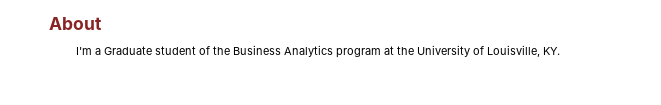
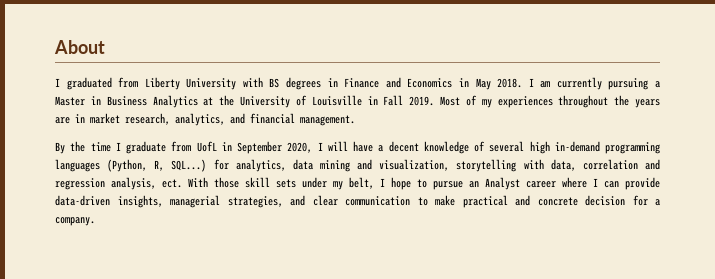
[76,46,231,55] I'm a Graduate student of the -> [55,77,660,90] [55,96,101,106] I graduated from Liberty University with BS degrees in Finance and Economics in May 2018. I am currently pursuing a Master in
[336,48,382,58] program -> (198, 101) none
[487,45,561,57] Louisville, KY. -> [311,95,660,108] [55,113,355,126] [55,141,660,154] [55,159,660,172] [55,177,660,190] [55,195,660,208] [55,217,95,226] Louisville in Fall 2019. Most of my experiences throughout the years are in market research, analytics, and financial management. // By the time I graduate from UofL in September 2020, I will have a decent knowledge of several high in-demand programming languages (Python, R, SQL...) for analytics, data mining and visualization, storytelling with data, correlation and regression analysis, ect. With those skill sets under my belt, I hope to pursue an Analyst career where I can provide data-driven insights, managerial strategies, and clear communication to make practical and concrete decision for a company.

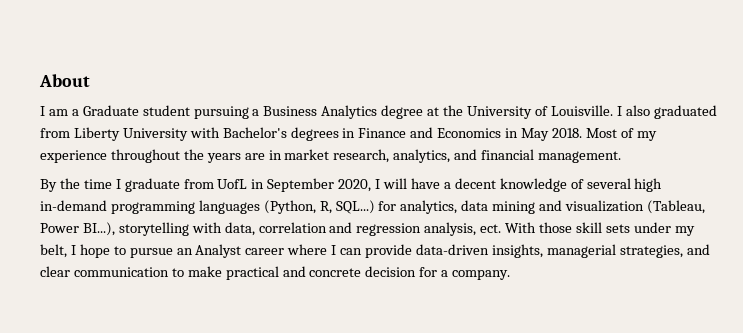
(60, 82) none -> [48,105,650,119] am a Graduate student pursuing a Business Analytics degree at the University of Louisville. I also
[269,78,280,88] BS -> [222,127,287,138] Bachelor's
[528,77,660,90] [55,95,435,108] I am currently pursuing a Master in Business Analytics at the University of Louisville in Fall 2019. -> (582, 133) none
[497,96,553,108] experiences -> [40,150,107,163] experience
[379,159,450,171] visualization, -> [565,200,705,214] [40,222,115,236] visualization (Tableau, Power BI...),

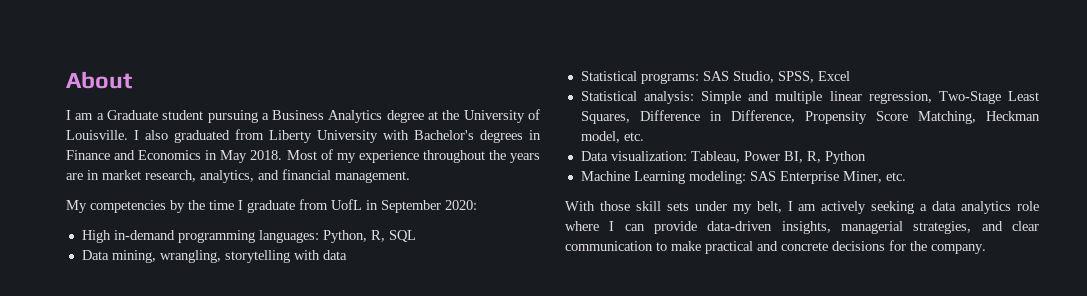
[40,179,57,192] By -> [66,200,185,213] My competencies by
[338,178,663,192] [40,200,705,214] [40,222,502,236] 2020, I will have a decent knowledge of several high in-demand programming languages (Python, R, SQL...) for analytics, data mining and visualization (Tableau, Power BI...), storytelling with data, correlation and regression analysis, ect. -> [445,200,477,210] [81,230,416,243] [81,250,347,263] [580,71,850,84] [580,91,1039,104] [580,110,1040,124] [580,131,644,143] [580,151,866,164] [580,171,906,184] 2020: // High in-demand programming languages: Python, R, SQL // Data mining, wrangling, storytelling with data // Statistical programs: SAS Studio, SPSS, Excel // Statistical analysis: Simple and multiple linear regression, Two-Stage Least Squares, Difference in Difference, Propensity Score Matching, Heckman model, etc. // Data visualization: Tableau, Power BI, R, Python // Machine Learning modeling: SAS Enterprise Miner, etc. //
[79,244,285,258] hope to pursue an Analyst career -> [798,201,1039,214] am actively seeking a data analytics role
[365,266,449,277] decision for a -> [832,240,927,251] decisions for the

